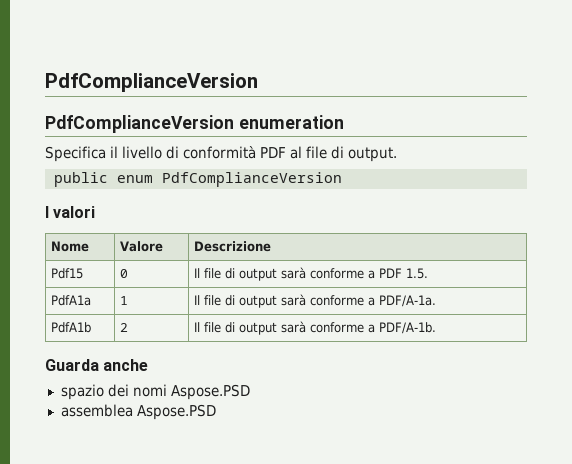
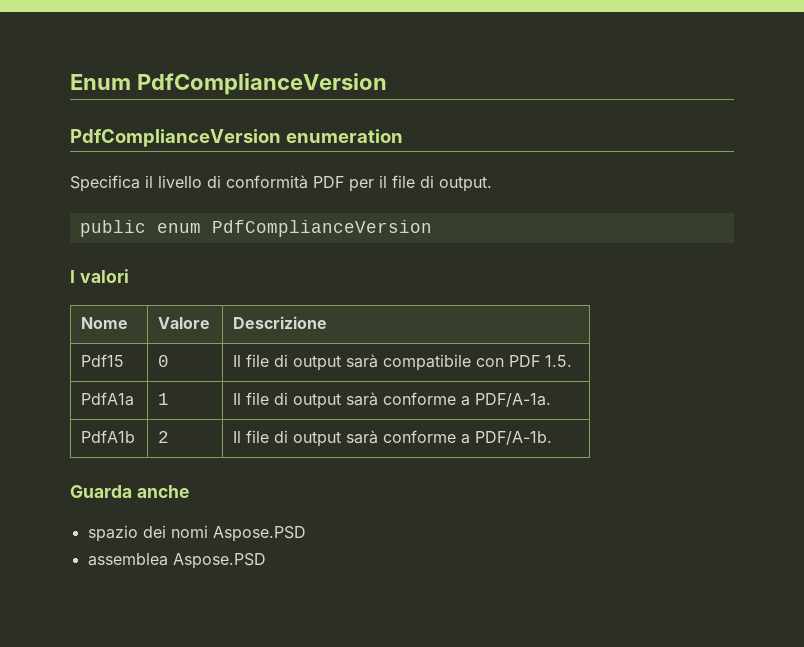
(45, 82) none -> [70,74,131,90] Enum
[290,146,302,159] al -> [349,175,387,192] per il
[310,268,376,279] conforme a -> [383,354,505,371] compatibile con

